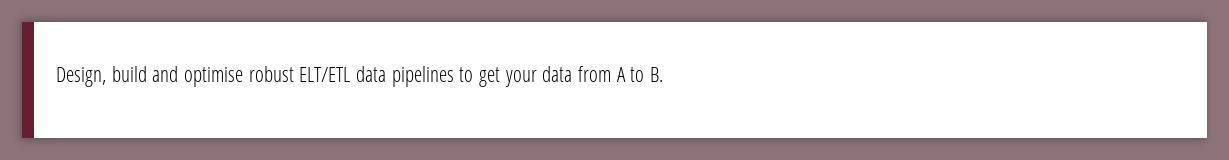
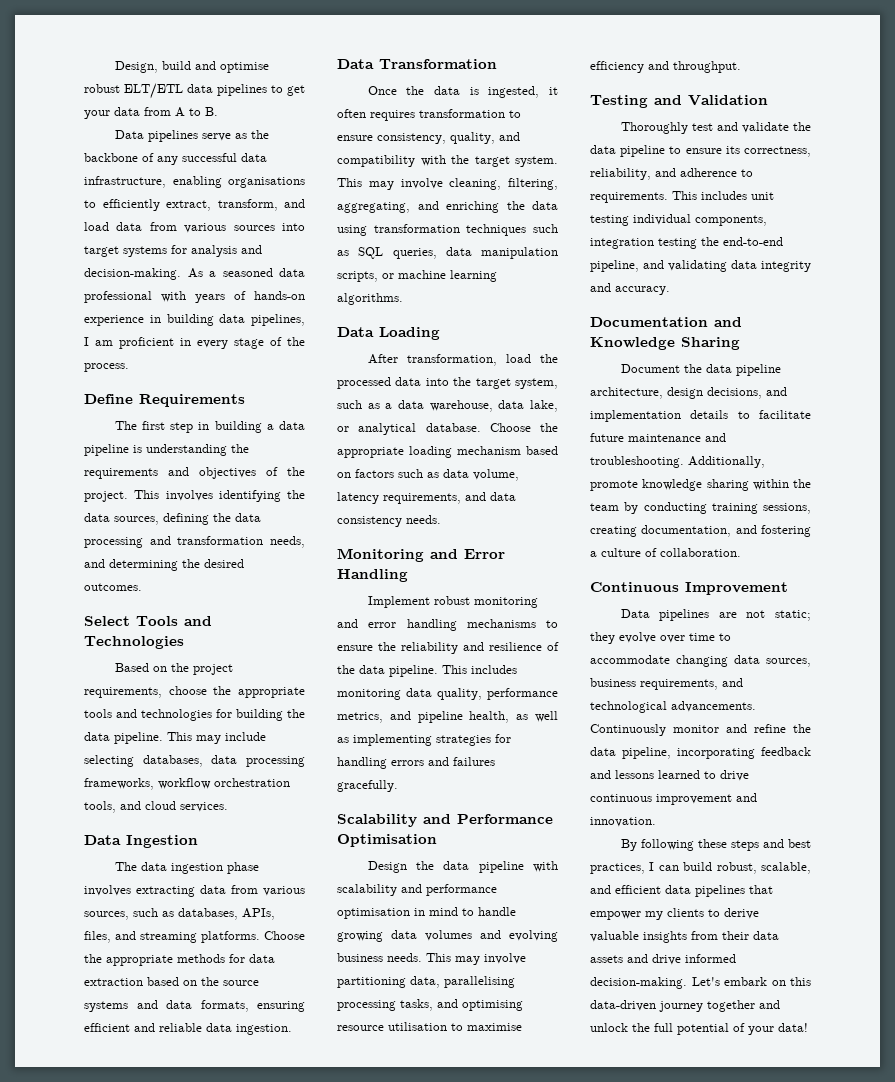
(664, 74) none -> [114,130,269,142] [84,153,267,165] [84,176,305,188] [84,199,305,211] [84,222,305,233] [84,245,262,257] [84,268,305,280] [84,291,305,303] [84,314,305,326] [84,337,305,349] [84,363,129,372] [84,394,245,407] [114,421,305,433] [84,444,249,456] [84,467,305,479] [84,490,305,502] [84,513,261,525] [84,536,305,548] [84,559,244,571] [84,583,142,591] [84,616,212,626] [84,636,184,649] [114,663,233,675] [84,686,305,698] [84,709,305,721] [84,732,266,744] [84,755,305,767] [84,778,290,790] [84,801,228,813] [84,835,198,848] [114,862,259,874] [84,885,305,897] [84,908,275,920] [84,931,305,943] [84,954,275,966] [84,977,259,986] [84,1000,305,1012] [84,1023,292,1035] [337,59,497,69] [367,86,558,98] [337,109,521,121] [337,132,520,144] [337,155,558,167] [337,178,558,190] [337,201,558,213] [337,224,558,236] [337,247,558,259] [337,270,497,282] [337,293,403,305] [337,327,440,340] [367,354,558,366] [337,377,558,389] [337,400,558,412] [337,423,558,435] [337,446,558,458] [337,469,519,481] [337,492,516,504] [337,515,441,527] [337,548,505,562] [337,569,408,582] [367,596,538,608] [337,619,558,631] [337,642,559,654] [337,665,517,677] [337,688,558,700] [337,711,558,723] [337,734,511,746] [337,757,495,769] [337,780,398,792] [337,814,553,827] [337,834,437,847] [367,861,558,873] [337,884,497,896] [337,907,516,919] [337,930,558,942] [337,953,526,965] [337,976,515,988] [337,999,523,1011] [337,1022,522,1031] [590,61,741,73] [590,95,768,108] [620,122,811,134] [590,145,811,157] [590,168,753,180] [590,191,774,203] [590,214,767,226] [590,237,783,249] [590,260,811,272] [590,283,670,295] [590,317,742,327] [590,337,740,350] [620,364,781,376] [590,387,787,399] [590,410,811,422] [590,433,726,442] [590,456,765,468] [590,479,811,491] [590,502,811,514] [590,525,811,537] [590,548,741,557] [590,582,788,595] [620,609,811,621] [590,632,731,644] [590,655,811,667] [590,678,743,690] [590,701,756,713] [590,724,811,736] [590,747,811,759] [590,770,749,781] [590,793,757,805] [590,817,656,827] [620,839,811,851] [590,862,811,874] [590,885,773,897] [590,908,759,920] [590,931,779,943] [590,954,736,965] [590,977,811,989] [590,1000,780,1012] [590,1023,808,1035] // Data pipelines serve as the backbone of any successful data infrastructure, enabling organisations to efficiently extract, transform, and load data from various sources into target systems for analysis and decision-making. As a seasoned data professional with years of hands-on experience in building data pipelines, I am proficient in every stage of the process. // Define Requirements // The first step in building a data pipeline is understanding the requirements and objectives of the project. This involves identifying the data sources, defining the data processing and transformation needs, and determining the desired outcomes. // Select Tools and Technologies // Based on the project requirements, choose the appropriate tools and technologies for building the data pipeline. This may include selecting databases, data processing frameworks, workflow orchestration tools, and cloud services. // Data Ingestion // The data ingestion phase involves extracting data from various sources, such as databases, APIs, files, and streaming platforms. Choose the appropriate methods for data extraction based on the source systems and data formats, ensuring efficient and reliable data ingestion. // Data Transformation // Once the data is ingested, it often requires transformation to ensure consistency, quality, and compatibility with the target system. This may involve cleaning, filtering, aggregating, and enriching the data using transformation techniques such as SQL queries, data manipulation scripts, or machine learning algorithms. // Data Loading // After transformation, load the processed data into the target system, such as a data warehouse, data lake, or analytical database. Choose the appropriate loading mechanism based on factors such as data volume, latency requirements, and data consistency needs. // Monitoring and Error Handling // Implement robust monitoring and error handling mechanisms to ensure the reliability and resilience of the data pipeline. This includes monitoring data quality, performance metrics, and pipeline health, as well as implementing strategies for handling errors and failures gracefully. // Scalability and Performance Optimisation // Design the data pipeline with scalability and performance optimisation in mind to handle growing data volumes and evolving business needs. This may involve partitioning data, parallelising processing tasks, and optimising resource utilisation to maximise efficiency and throughput. // Testing and Validation // Thoroughly test and validate the data pipeline to ensure its correctness, reliability, and adherence to requirements. This includes unit testing individual components, integration testing the end-to-end pipeline, and validating data integrity and accuracy. // Documentation and Knowledge Sharing // Document the data pipeline architecture, design decisions, and implementation details to facilitate future maintenance and troubleshooting. Additionally, promote knowledge sharing within the team by conducting training sessions, creating documentation, and fostering a culture of collaboration. // Continuous Improvement // Data pipelines are not static; they evolve over time to accommodate changing data sources, business requirements, and technological advancements. Continuously monitor and refine the data pipeline, incorporating feedback and lessons learned to drive continuous improvement and innovation. // By following these steps and best practices, I can build robust, scalable, and efficient data pipelines that empower my clients to derive valuable insights from their data assets and drive informed decision-making. Let's embark on this data-driven journey together and unlock the full potential of your data!

